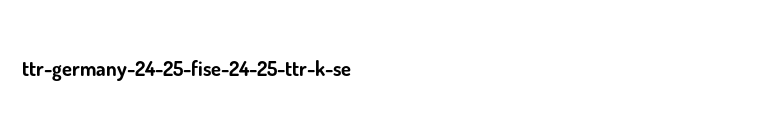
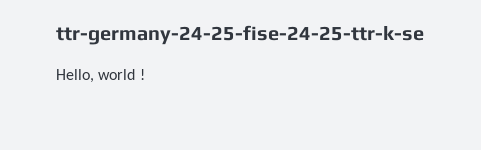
(351, 70) none -> [56,69,145,83] // Hello, world !

